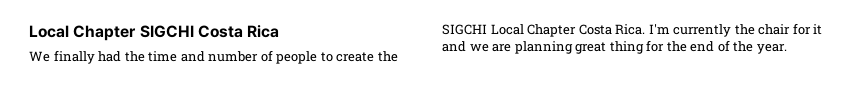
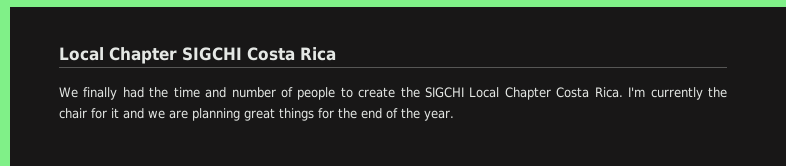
[609,41,644,54] thing -> [279,108,314,121] things

